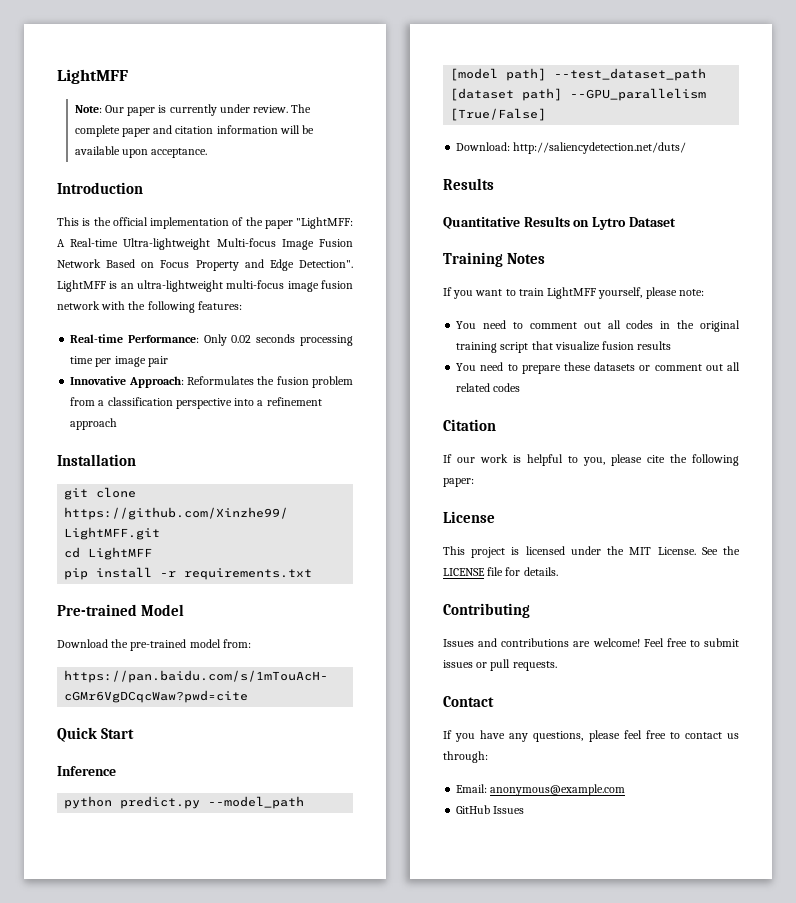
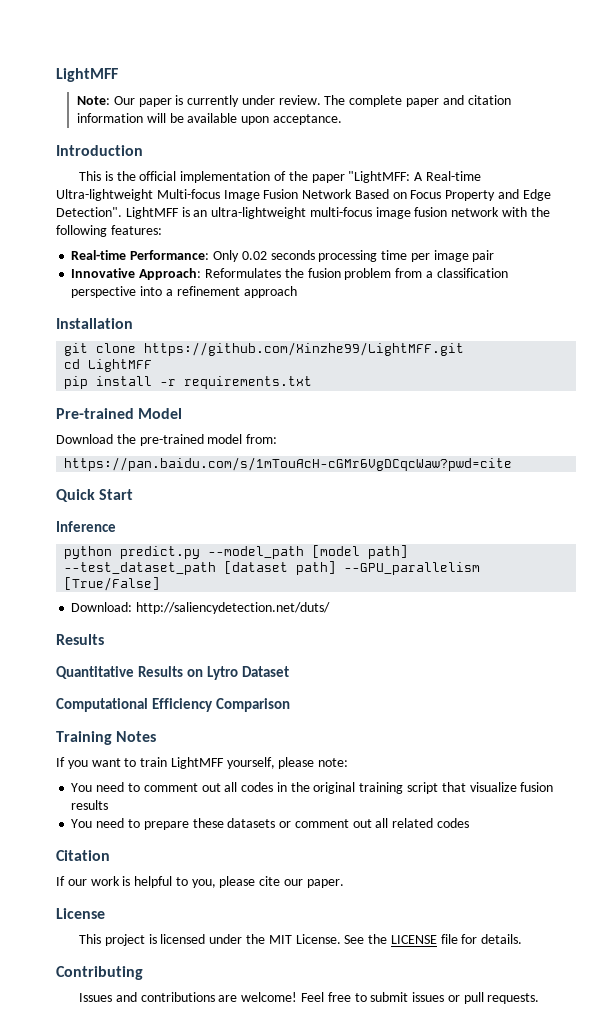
(676, 222) none -> [56,698,290,712] // Computational Efficiency Comparison
[670,454,739,466] [443,478,474,487] the following paper: -> [284,879,344,888] our paper.
[443,696,494,707] [443,730,739,742] [443,751,488,763] [456,784,626,796] [456,805,525,814] // Contact // If you have any questions, please feel free to contact us through: // Email: anonymous@example.com // GitHub Issues -> (540, 998) none

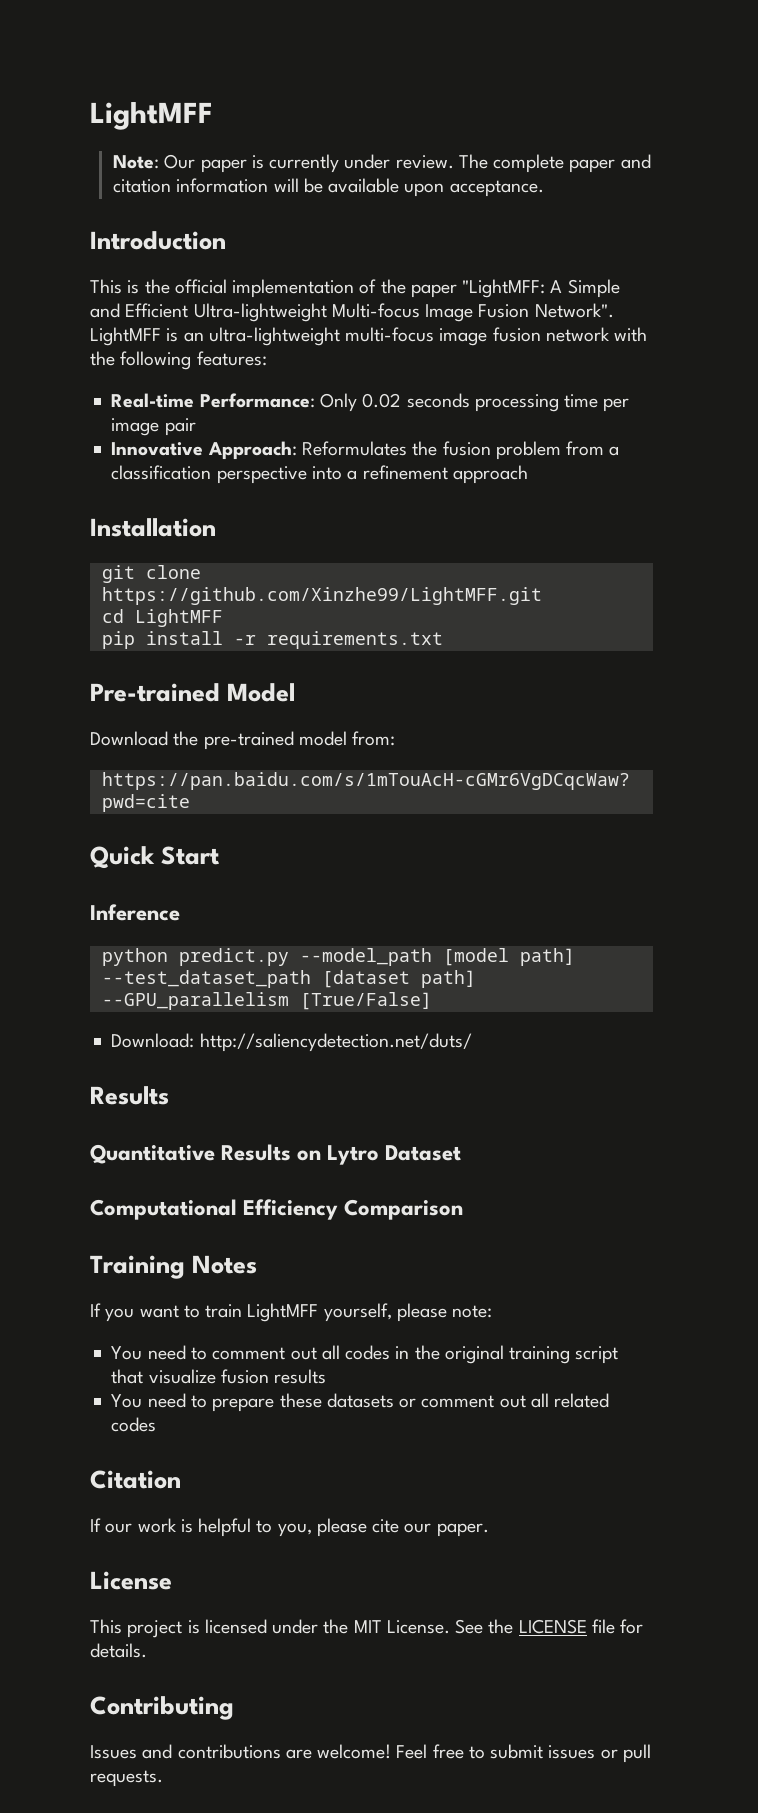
[425,171,481,181] Real-time -> [567,279,620,298] [90,303,189,318] Simple and Efficient
[302,189,551,201] [56,207,122,217] Network Based on Focus Property and Edge Detection". -> [534,303,614,318] Network".

